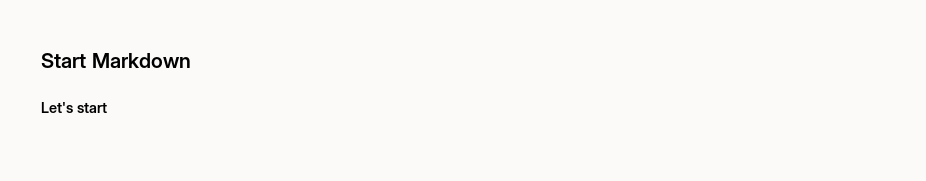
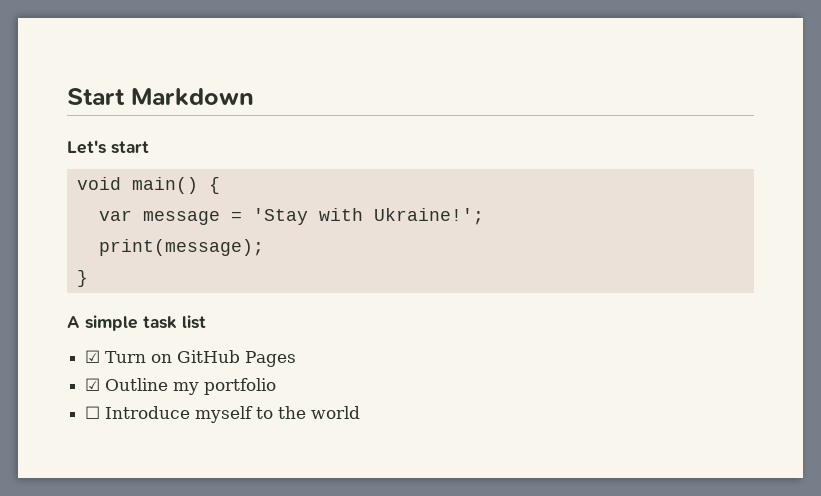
(107, 107) none -> [76,177,220,194] [98,208,484,225] [98,239,264,256] [76,270,88,287] [67,315,206,331] [85,350,297,367] [85,378,277,395] [85,406,361,423] // void main() { // var message = 'Stay with Ukraine!'; // print(message); // } // A simple task list // ☑ Turn on GitHub Pages // ☑ Outline my portfolio // ☐ Introduce myself to the world

